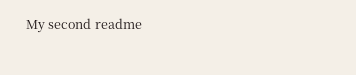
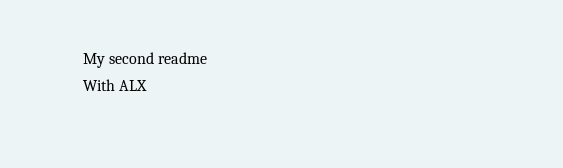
(142, 23) none -> [83,79,148,91] // With ALX

